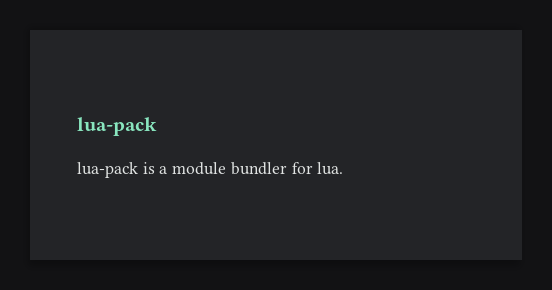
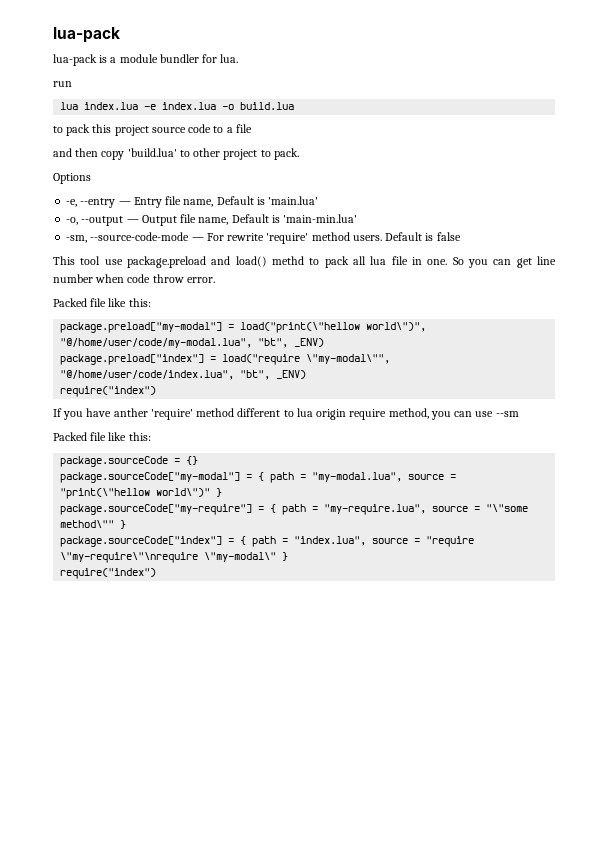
(344, 168) none -> [53,81,72,87] [60,102,295,110] [53,124,252,136] [53,148,299,160] [53,173,91,184] [66,196,319,208] [66,214,358,226] [66,232,461,244] [53,256,556,268] [53,274,215,283] [53,298,151,307] [60,322,427,333] [60,338,325,348] [60,354,391,365] [60,370,307,380] [60,386,157,397] [53,408,519,420] [53,432,151,441] [60,456,199,467] [60,472,457,483] [60,488,223,499] [60,504,529,515] [60,520,127,529] [60,536,475,547] [60,552,289,563] [60,568,157,579] // run // lua index.lua -e index.lua -o build.lua // to pack this project source code to a file // and then copy 'build.lua' to other project to pack. // Options // -e, --entry — Entry file name, Default is 'main.lua' // -o, --output — Output file name, Default is 'main-min.lua' // -sm, --source-code-mode — For rewrite 'require' method users. Default is false // This tool use package.preload and load() methd to pack all lua file in one. So you can get line number when code throw error. // Packed file like this: // package.preload["my-modal"] = load("print(\"hellow world\")", "@/home/user/code/my-modal.lua", "bt", _ENV) // package.preload["index"] = load("require \"my-modal\"", "@/home/user/code/index.lua", "bt", _ENV) // require("index") // If you have anther 'require' method different to lua origin require method, you can use --sm // Packed file like this: // package.sourceCode = {} // package.sourceCode["my-modal"] = { path = "my-modal.lua", source = "print(\"hellow world\")" } // package.sourceCode["my-require"] = { path = "my-require.lua", source = "\"some method\"" } // package.sourceCode["index"] = { path = "index.lua", source = "require \"my-require\"\nrequire \"my-modal\" } // require("index")

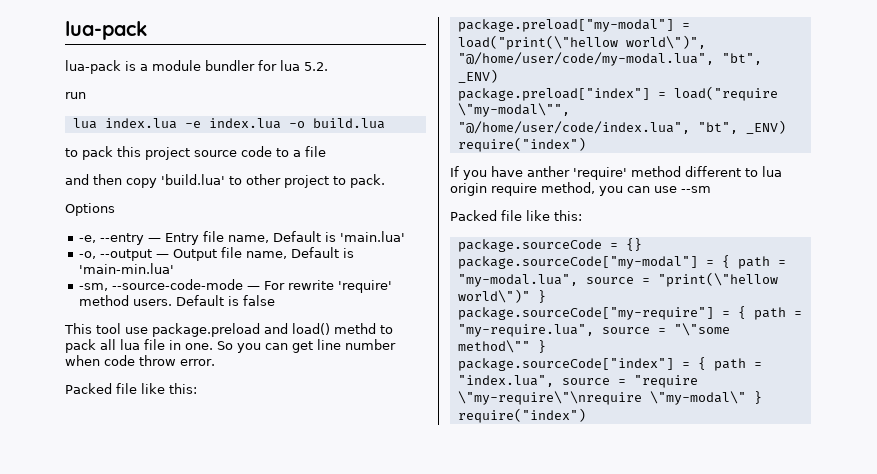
[220,54,239,63] lua. -> [280,60,328,71] lua 5.2.

